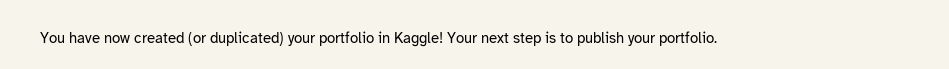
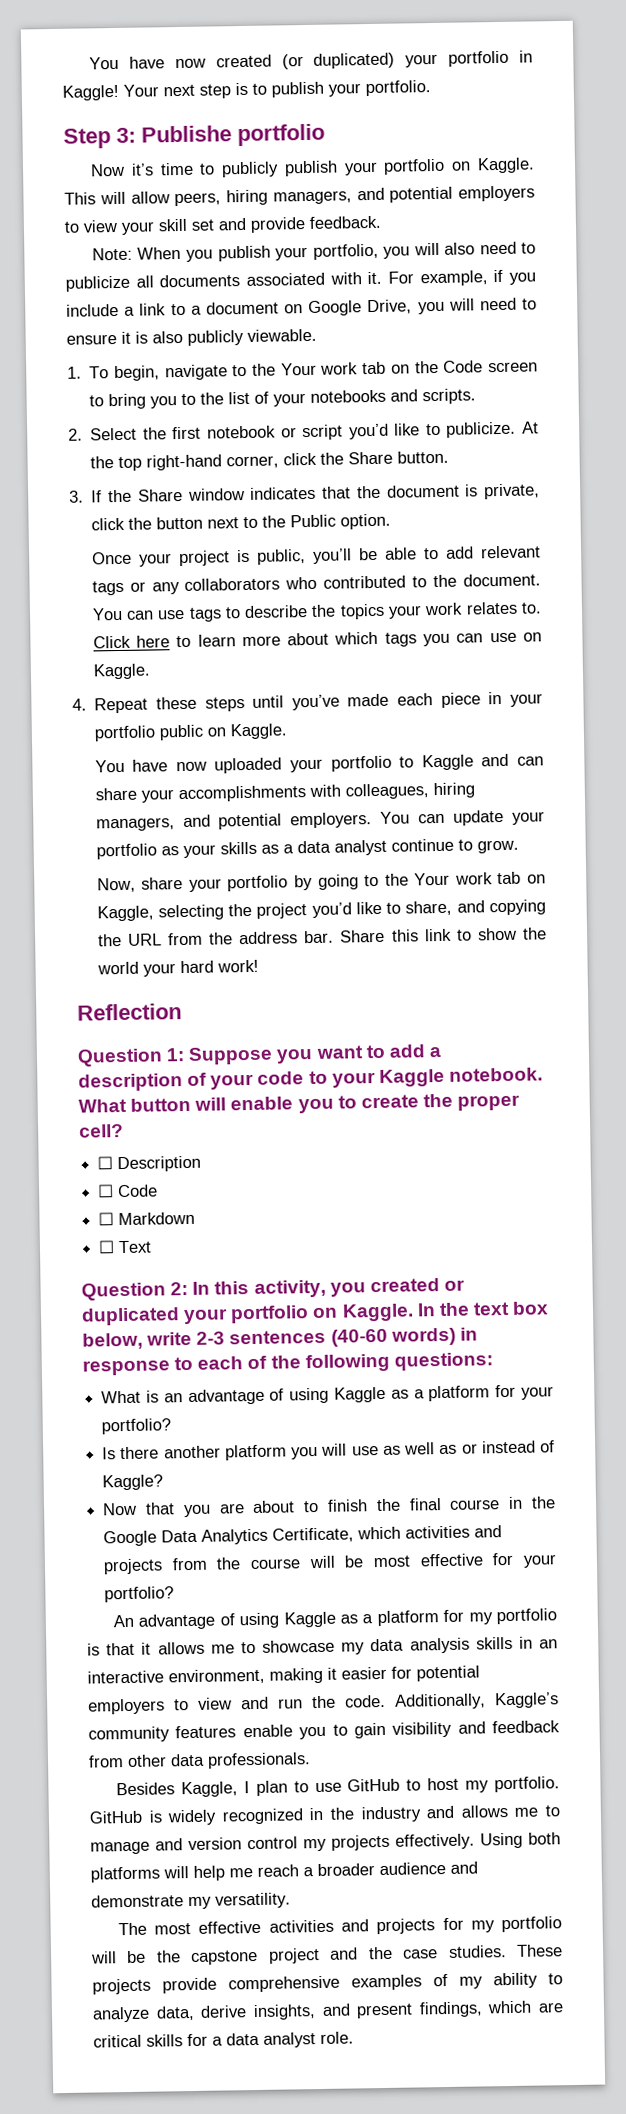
(717, 38) none -> [63,123,325,149] [89,157,536,178] [64,185,535,207] [64,215,381,235] [91,241,536,262] [65,269,537,292] [66,297,537,317] [66,328,317,346] [67,360,538,382] [89,388,477,410] [68,421,539,441] [90,450,450,471] [69,483,540,503] [91,513,392,531] [91,545,541,567] [91,573,541,596] [91,601,542,622] [92,631,542,649] [92,663,151,680] [72,691,544,714] [94,723,288,742] [94,753,544,774] [94,782,475,803] [95,809,545,832] [95,838,519,860] [96,871,546,893] [96,899,546,922] [97,927,547,947] [96,959,259,977] [77,1003,182,1021] [77,1044,442,1067] [78,1067,543,1092] [78,1093,521,1114] [79,1123,124,1138] [97,1155,202,1173] [97,1184,159,1198] [98,1211,196,1226] [98,1240,153,1254] [81,1278,465,1301] [81,1301,550,1326] [82,1327,478,1350] [82,1352,493,1376] [101,1384,554,1406] [101,1418,172,1435] [102,1440,556,1461] [102,1474,164,1491] [102,1496,556,1518] [103,1525,503,1547] [103,1552,557,1575] [104,1586,175,1603] [112,1608,558,1630] [87,1636,558,1656] [87,1665,480,1685] [88,1692,559,1715] [88,1720,560,1743] [88,1752,311,1769] [115,1776,561,1798] [89,1805,561,1826] [90,1832,561,1855] [90,1861,478,1883] [91,1892,291,1910] [117,1916,562,1936] [91,1944,563,1966] [92,1972,563,1995] [92,2000,564,2023] [93,2031,354,2048] // Step 3: Publishe portfolio // Now it’s time to publicly publish your portfolio on Kaggle. This will allow peers, hiring managers, and potential employers to view your skill set and provide feedback. // Note: When you publish your portfolio, you will also need to publicize all documents associated with it. For example, if you include a link to a document on Google Drive, you will need to ensure it is also publicly viewable. // 1. To begin, navigate to the Your work tab on the Code screen to bring you to the list of your notebooks and scripts. // 2. Select the first notebook or script you’d like to publicize. At the top right-hand corner, click the Share button. // 3. If the Share window indicates that the document is private, click the button next to the Public option. // Once your project is public, you’ll be able to add relevant tags or any collaborators who contributed to the document. You can use tags to describe the topics your work relates to. Click here to learn more about which tags you can use on Kaggle. // 4. Repeat these steps until you’ve made each piece in your portfolio public on Kaggle. // You have now uploaded your portfolio to Kaggle and can share your accomplishments with colleagues, hiring managers, and potential employers. You can update your portfolio as your skills as a data analyst continue to grow. // Now, share your portfolio by going to the Your work tab on Kaggle, selecting the project you’d like to share, and copying the URL from the address bar. Share this link to show the world your hard work! // Reflection // Question 1: Suppose you want to add a description of your code to your Kaggle notebook. What button will enable you to create the proper cell? // ☐ Description // ☐ Code // ☐ Markdown // ☐ Text // Question 2: In this activity, you created or duplicated your portfolio on Kaggle. In the text box below, write 2-3 sentences (40-60 words) in response to each of the following questions: // What is an advantage of using Kaggle as a platform for your portfolio? // Is there another platform you will use as well as or instead of Kaggle? // Now that you are about to finish the final course in the Google Data Analytics Certificate, which activities and projects from the course will be most effective for your portfolio? // An advantage of using Kaggle as a platform for my portfolio is that it allows me to showcase my data analysis skills in an interactive environment, making it easier for potential employers to view and run the code. Additionally, Kaggle’s community features enable you to gain visibility and feedback from other data professionals. // Besides Kaggle, I plan to use GitHub to host my portfolio. GitHub is widely recognized in the industry and allows me to manage and version control my projects effectively. Using both platforms will help me reach a broader audience and demonstrate my versatility. // The most effective activities and projects for my portfolio will be the capstone project and the case studies. These projects provide comprehensive examples of my ability to analyze data, derive insights, and present findings, which are critical skills for a data analyst role.

